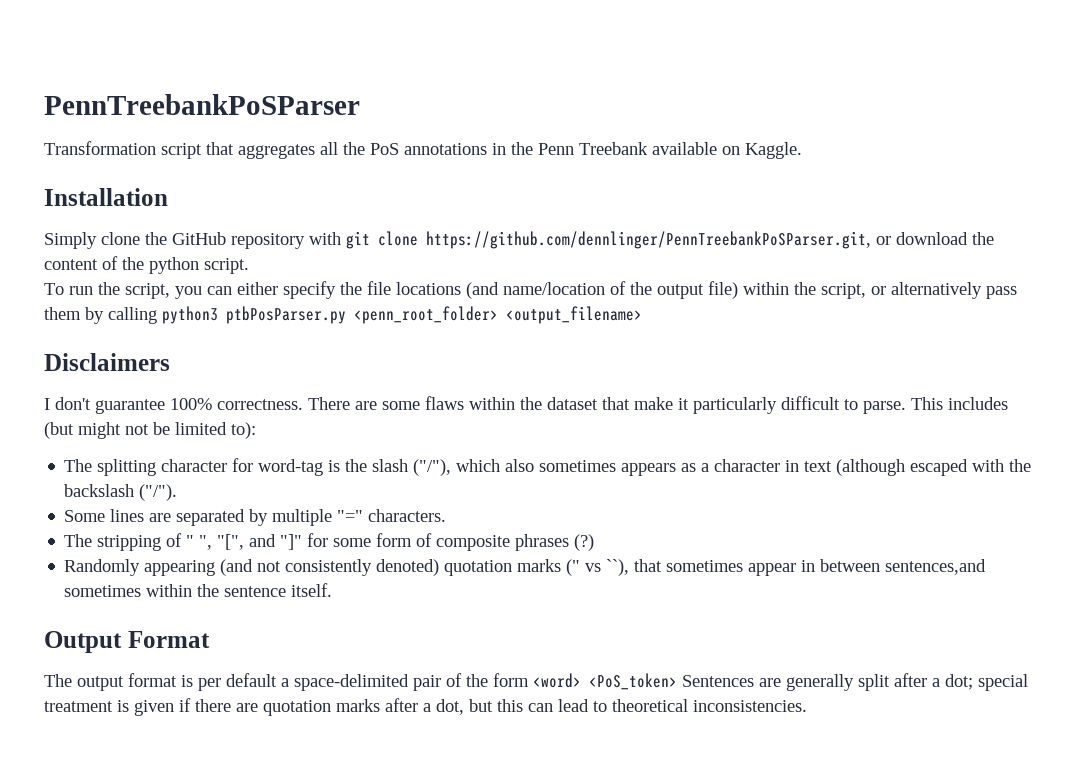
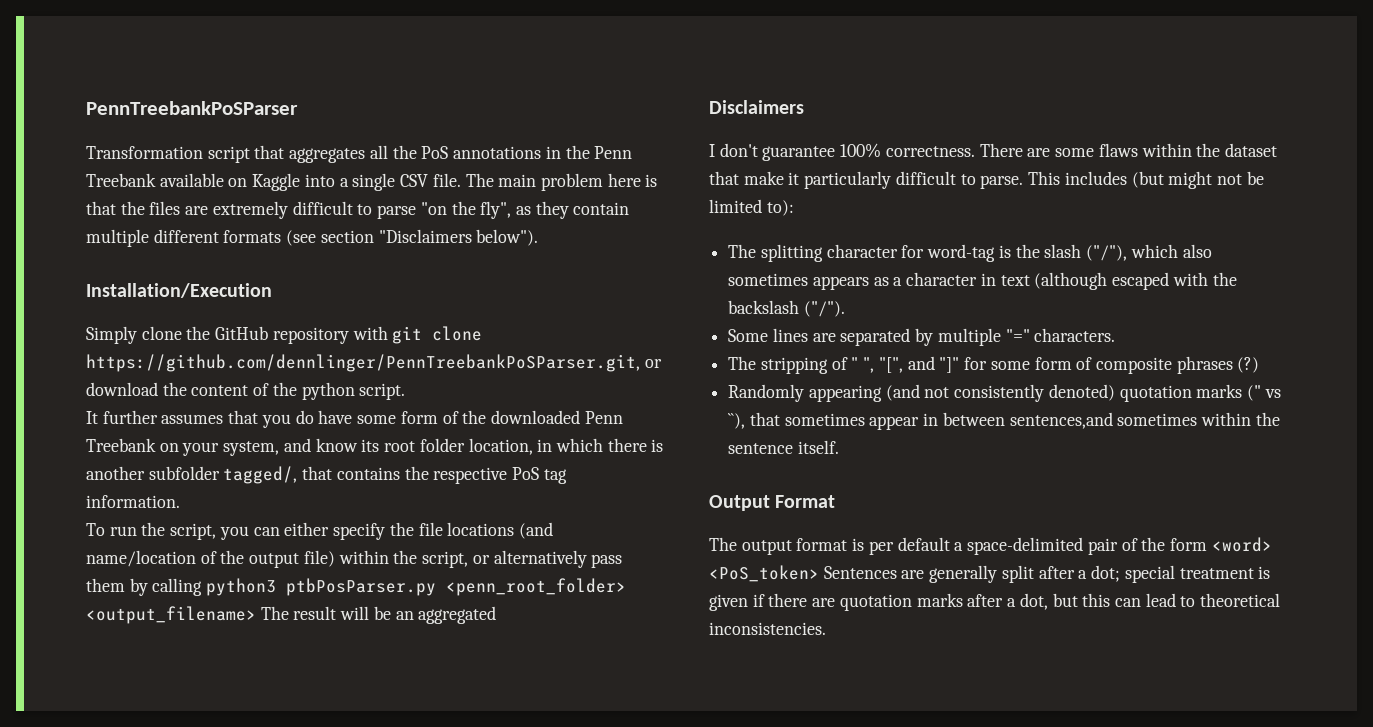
[745,142,802,159] [44,188,168,206] Kaggle. // Installation -> [252,173,658,191] [86,201,630,219] [86,229,539,247] [86,283,272,298] Kaggle into a single CSV file. The main problem here is that the files are extremely difficult to parse "on the fly", as they contain multiple different formats (see section "Disclaimers below"). // Installation/Execution
(249, 266) none -> [86,410,623,428] [86,438,664,456] [86,466,567,484] [86,495,180,508] // It further assumes that you do have some form of the downloaded Penn Treebank on your system, and know its root folder location, in which there is another subfolder tagged/, that contains the respective PoS tag information.
(642, 315) none -> [260,606,497,624] The result will be an aggregated

